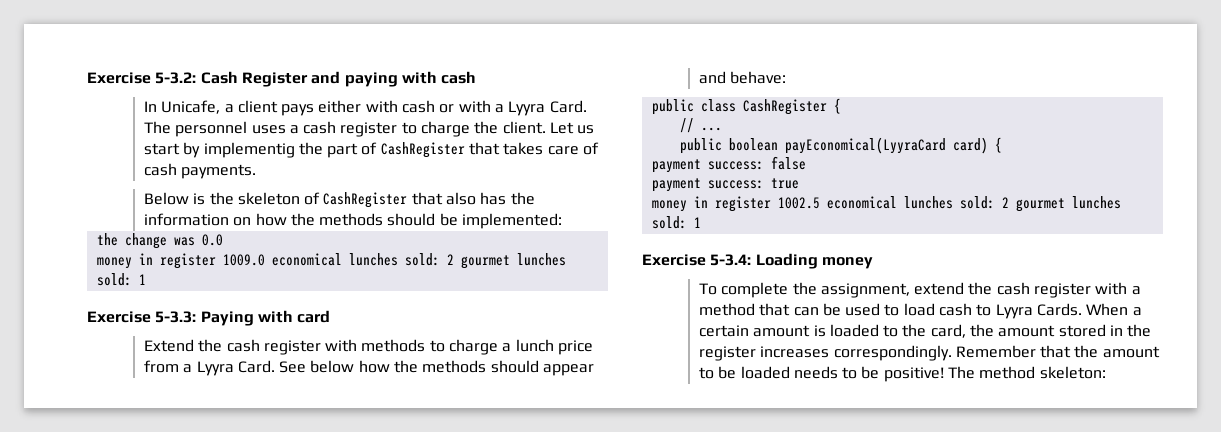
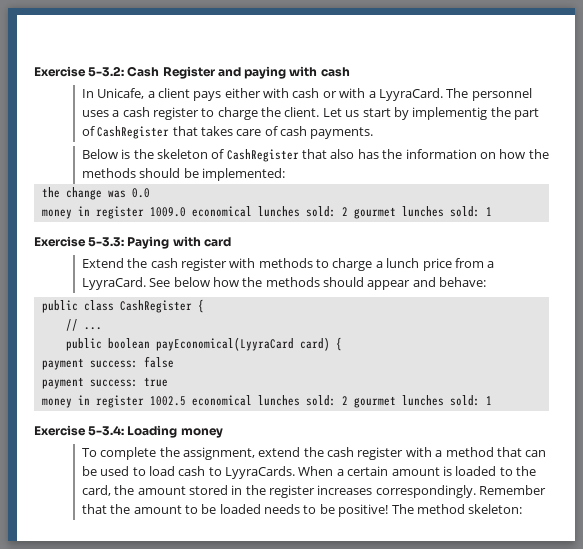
[508,100,587,116] Lyyra Card. -> [378,88,443,101] LyyraCard.
[196,360,275,376] Lyyra Card. -> [81,277,146,290] LyyraCard.
[995,303,1083,319] Lyyra Cards. -> [225,466,296,479] LyyraCards.

